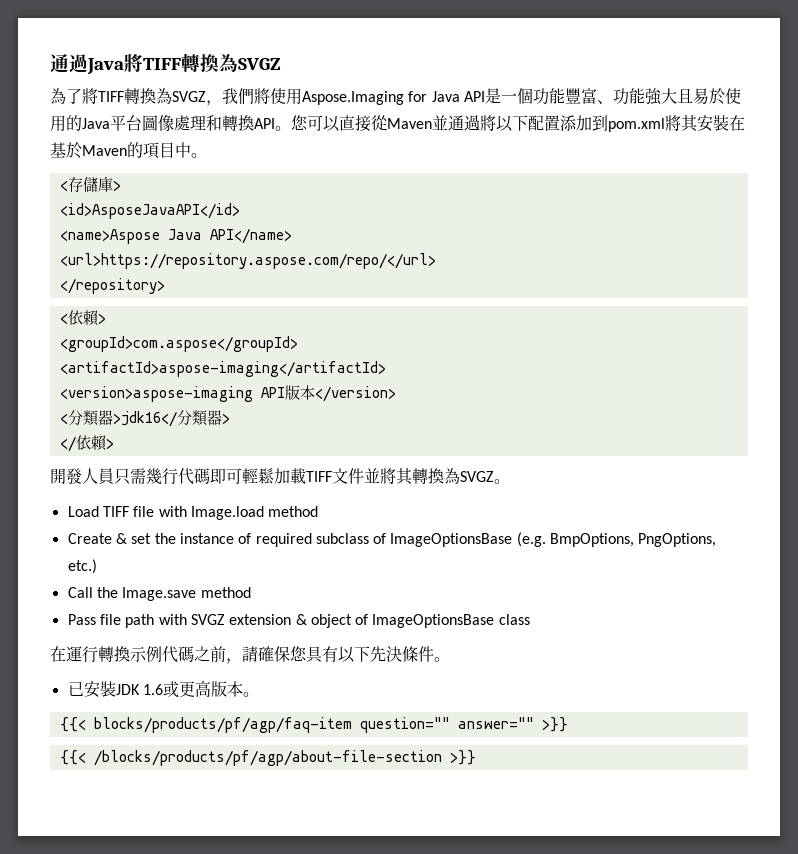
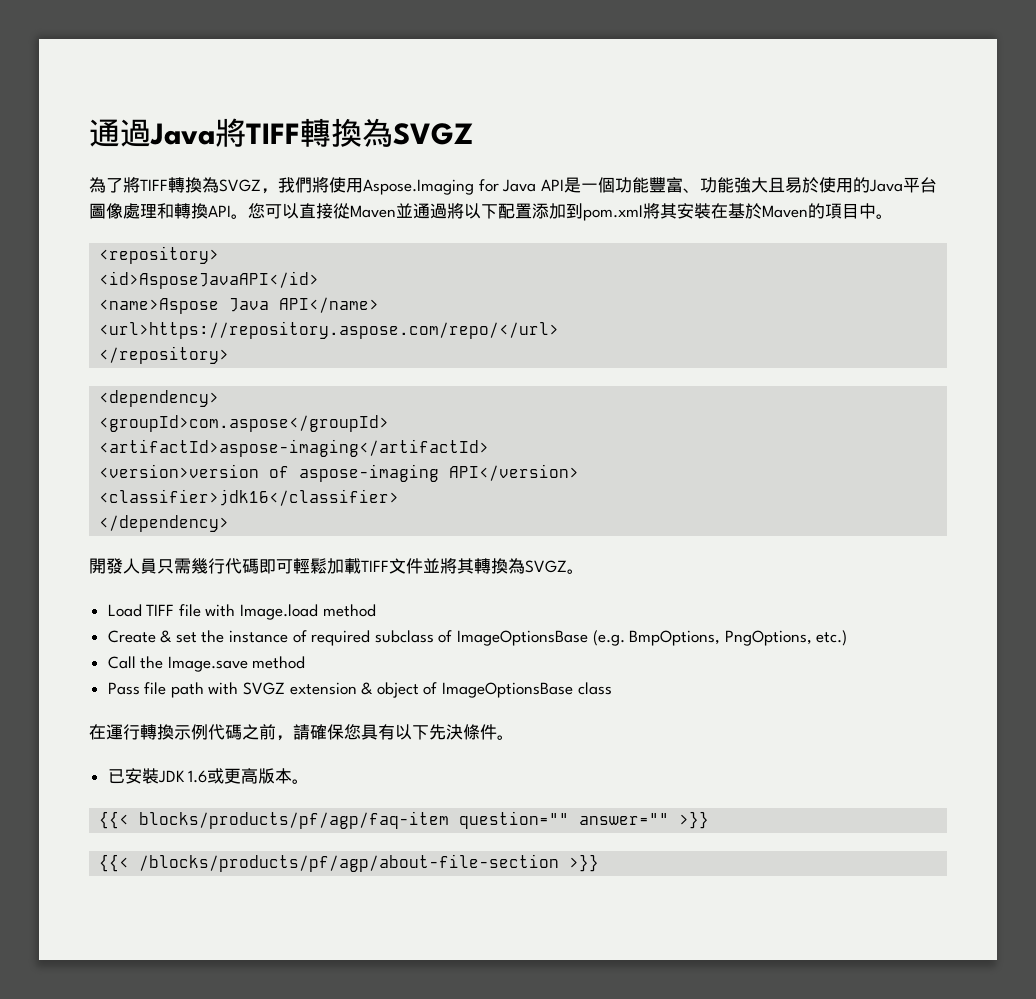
[59,176,121,192] <存儲庫> -> [99,246,220,264] <repository>
[59,310,106,326] <依賴> -> [99,390,220,407] <dependency>
[59,385,396,402] [59,410,230,427] [59,435,114,452] <version>aspose-imaging API版本</version> // <分類器>jdk16</分類器> // </依賴> -> [99,464,580,482] [99,489,400,506] [99,515,230,532] <version>version of aspose-imaging API</version> // <classifier>jdk16</classifier> // </dependency>

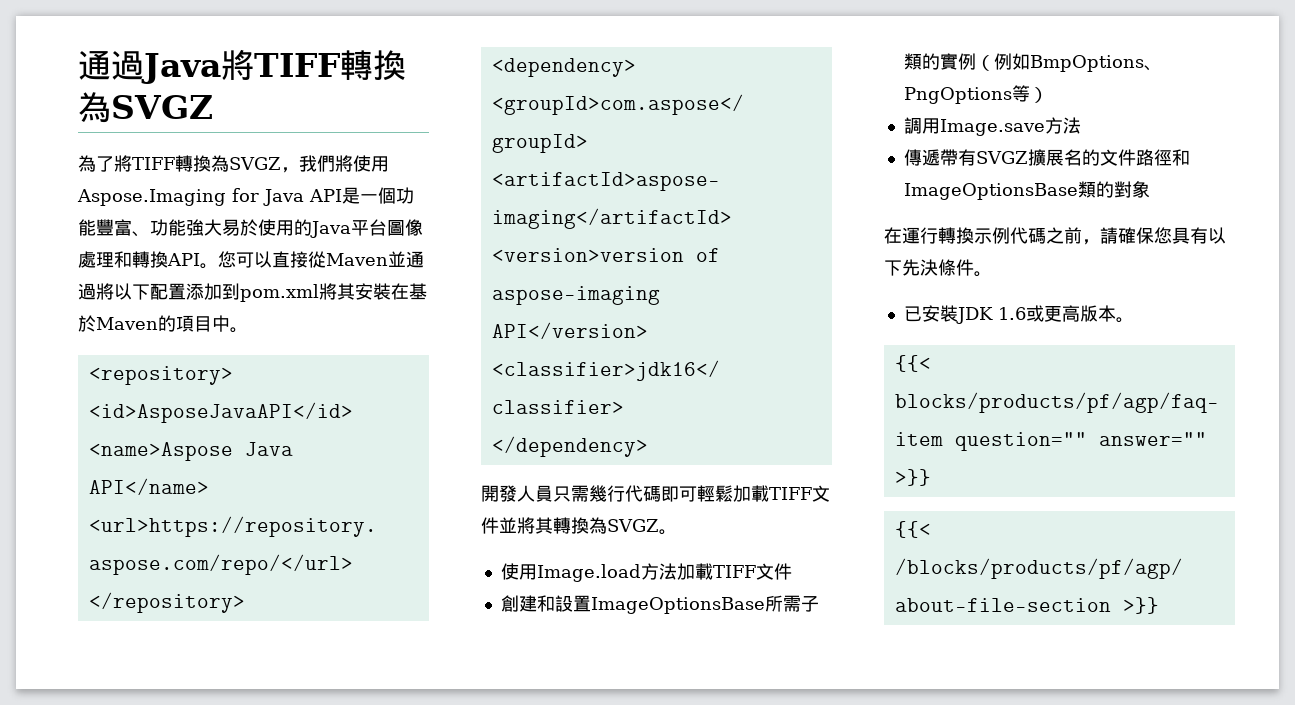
[767,177,785,193] 且 -> (222, 227) none
[107,604,376,620] [107,630,848,646] [107,656,306,672] [107,682,612,698] Load TIFF file with Image.load method // Create & set the instance of required subclass of ImageOptionsBase (e.g. BmpOptions, PngOptions, etc.) // Call the Image.save method // Pass file path with SVGZ extension & object of ImageOptionsBase class -> [500,563,792,582] [500,595,819,614] [903,53,1162,72] [903,85,1048,104] [903,117,1081,136] [903,149,1190,166] [903,181,1150,200] 使用Image.load方法加載TIFF文件 // 創建和設置ImageOptionsBase所需子類的實例（例如BmpOptions、PngOptions等） // 調用Image.save方法 // 傳遞帶有SVGZ擴展名的文件路徑和ImageOptionsBase類的對象

